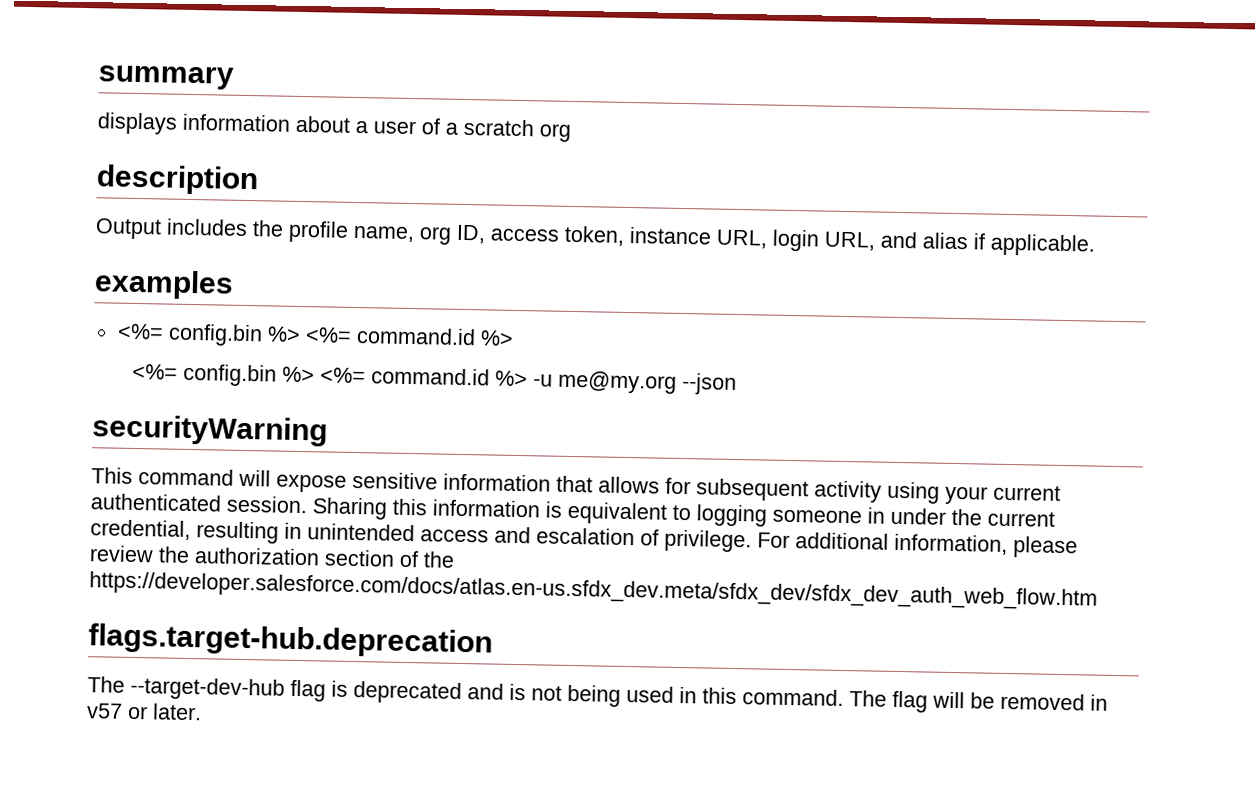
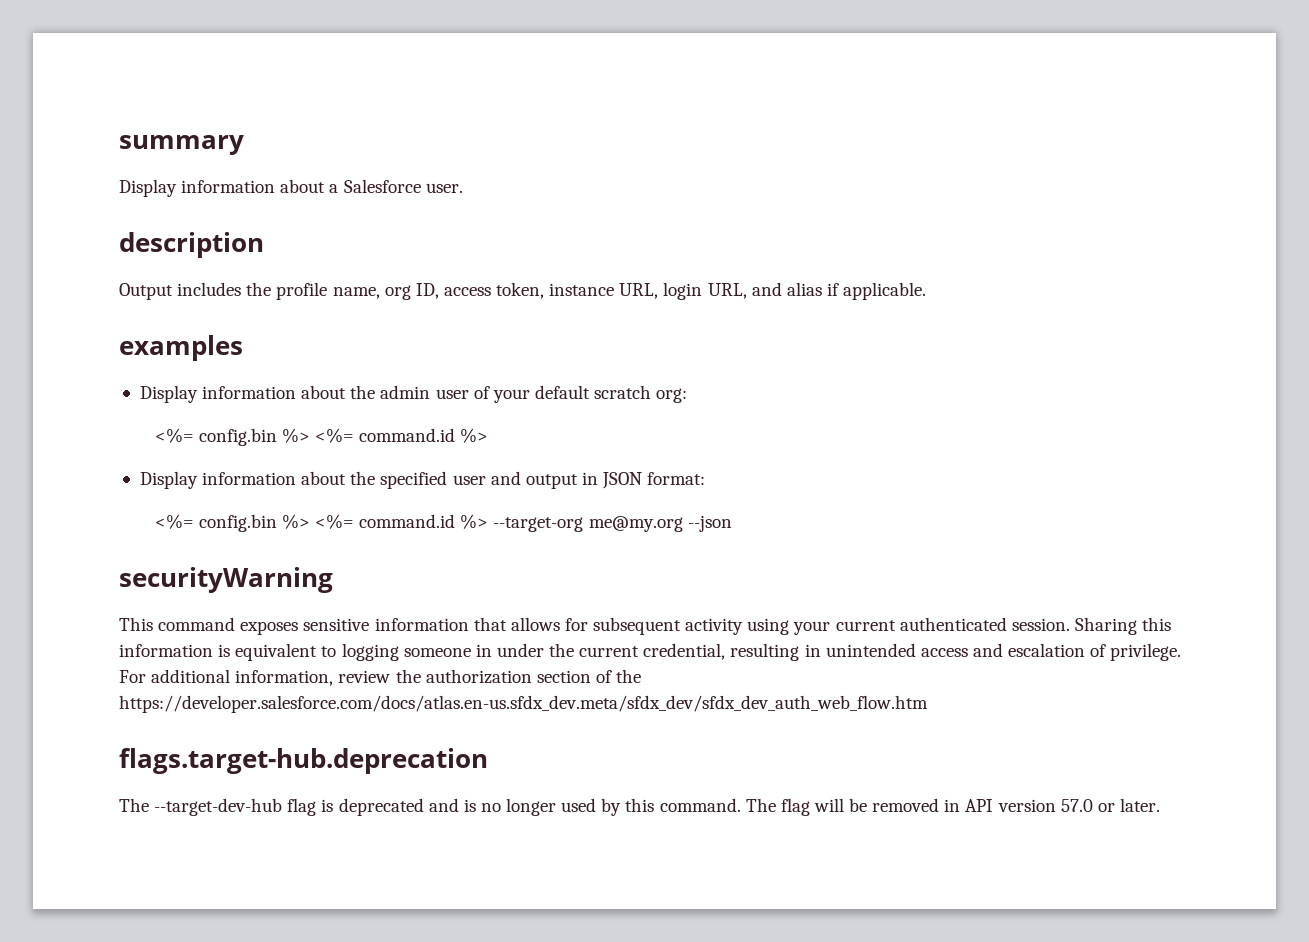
[97,112,178,135] displays -> [119,179,177,197] Display
[373,118,571,142] user of a scratch org -> [343,179,463,193] Salesforce user.
[116,323,514,347] [131,363,553,387] // <%= config.bin %> <%= command.id %> // <%= config.bin %> <%= command.id %> -u -> [139,385,688,403] [154,428,489,446] [139,471,706,489] [154,514,584,532] // Display information about the admin user of your default scratch org: // <%= config.bin %> <%= command.id %> // Display information about the specified user and output in JSON format: // <%= config.bin %> <%= command.id %> --target-org
[238,469,347,493] will expose -> [240,621,299,635] exposes
[1013,536,1078,559] please -> (334, 678) none
[531,684,697,707] not being used in -> [480,798,622,816] no longer used by
[86,703,123,719] v57 -> [965,799,1093,812] API version 57.0

